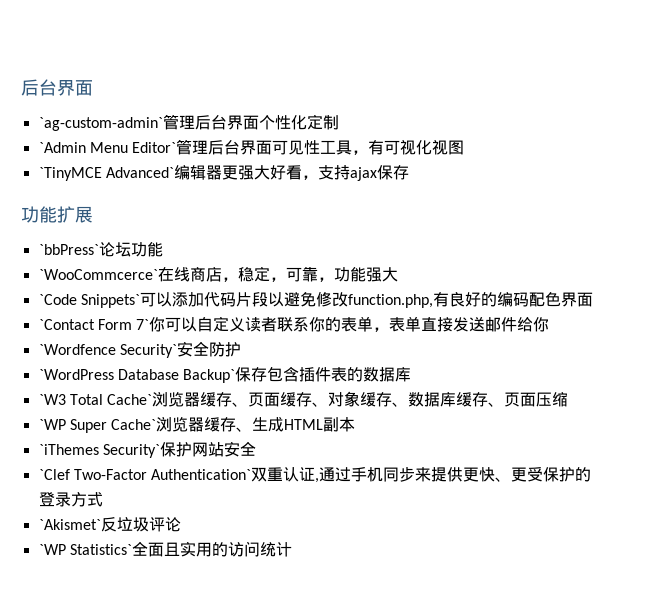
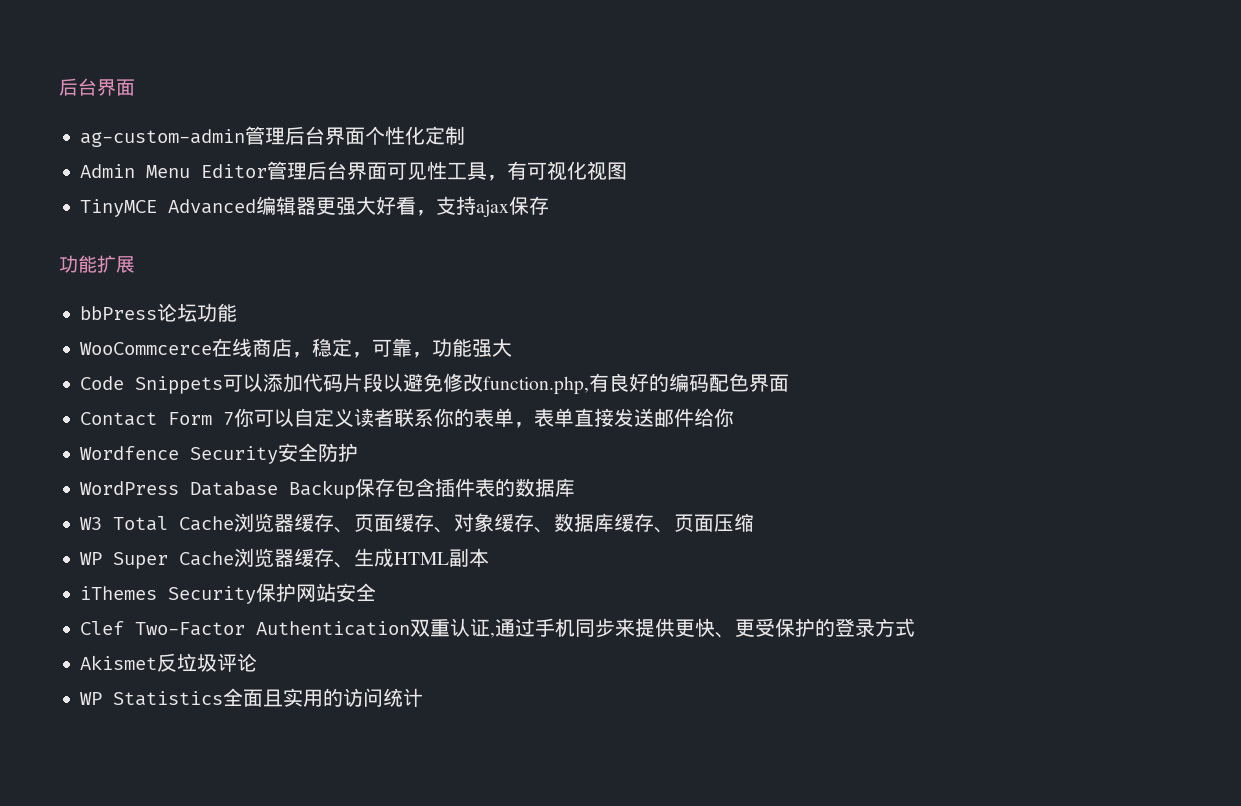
[38,117,163,131] `ag-custom-admin` -> [80,129,246,147] ag-custom-admin
[38,142,177,153] `Admin Menu Editor` -> [80,164,268,178] Admin Menu Editor
[38,167,174,181] `TinyMCE Advanced` -> [80,199,257,217] TinyMCE Advanced
[38,244,99,255] `bbPress` -> [80,306,158,320] bbPress
[38,269,158,280] `WooCommcerce` -> [80,342,213,355] WooCommcerce
[38,294,140,308] `Code Snippets` -> [80,376,224,394] Code Snippets
[38,319,150,330] `Contact Form 7` -> [80,412,235,426] Contact Form 7
[38,344,177,358] `Wordfence Security` -> [80,446,279,464] Wordfence Security
[38,369,236,383] `WordPress Database Backup` -> [80,480,356,499] WordPress Database Backup
[38,394,153,405] `W3 Total Cache` -> [80,516,235,531] W3 Total Cache
[38,419,157,433] `WP Super Cache` -> [80,551,235,569] WP Super Cache
[38,444,160,458] `iThemes Security` -> [80,586,257,604] iThemes Security
[38,469,252,480] `Clef Two-Factor Authentication` -> [80,621,411,636] Clef Two-Factor Authentication
[38,519,101,530] `Akismet` -> [80,655,158,670] Akismet
[38,544,132,555] `WP Statistics` -> [80,691,224,706] WP Statistics

